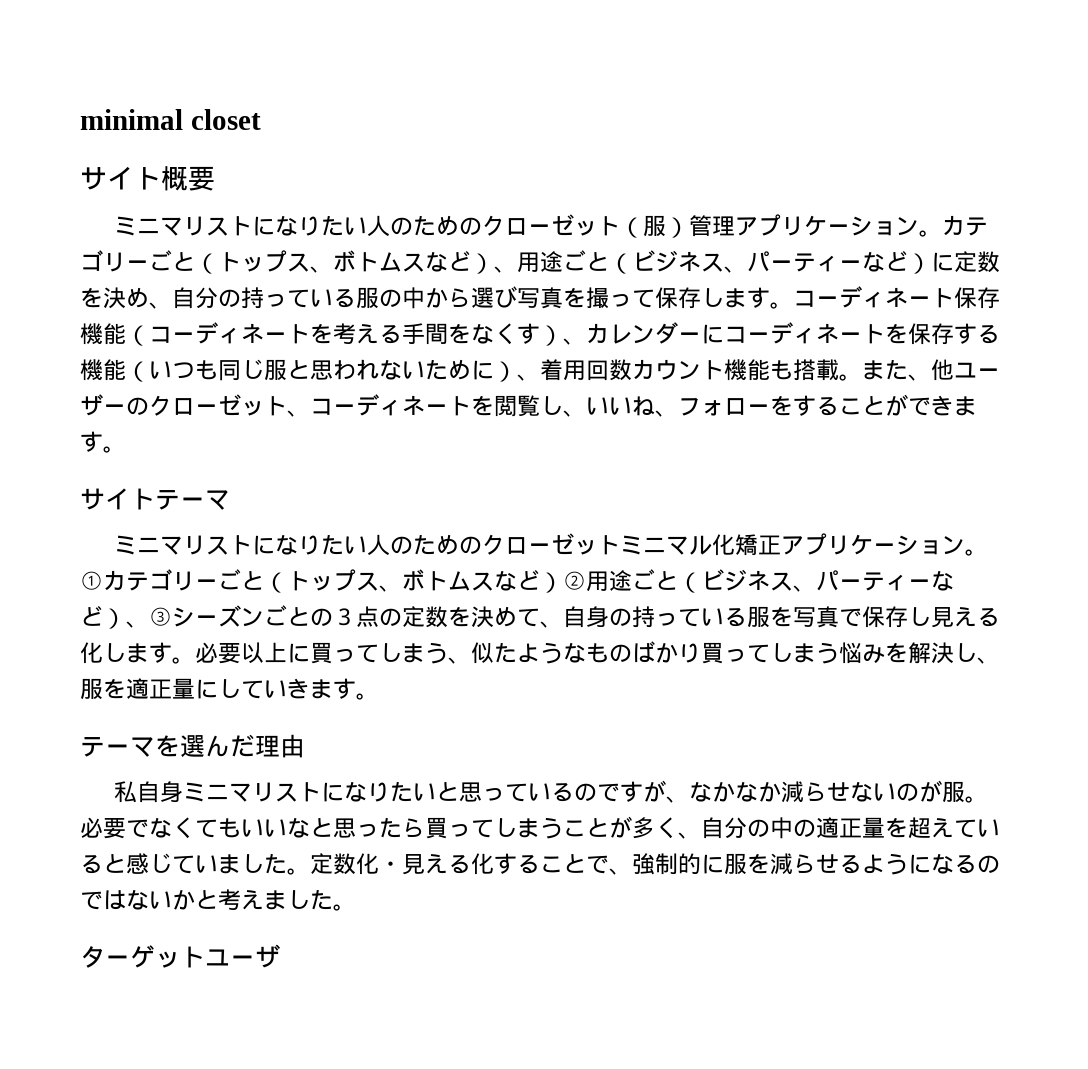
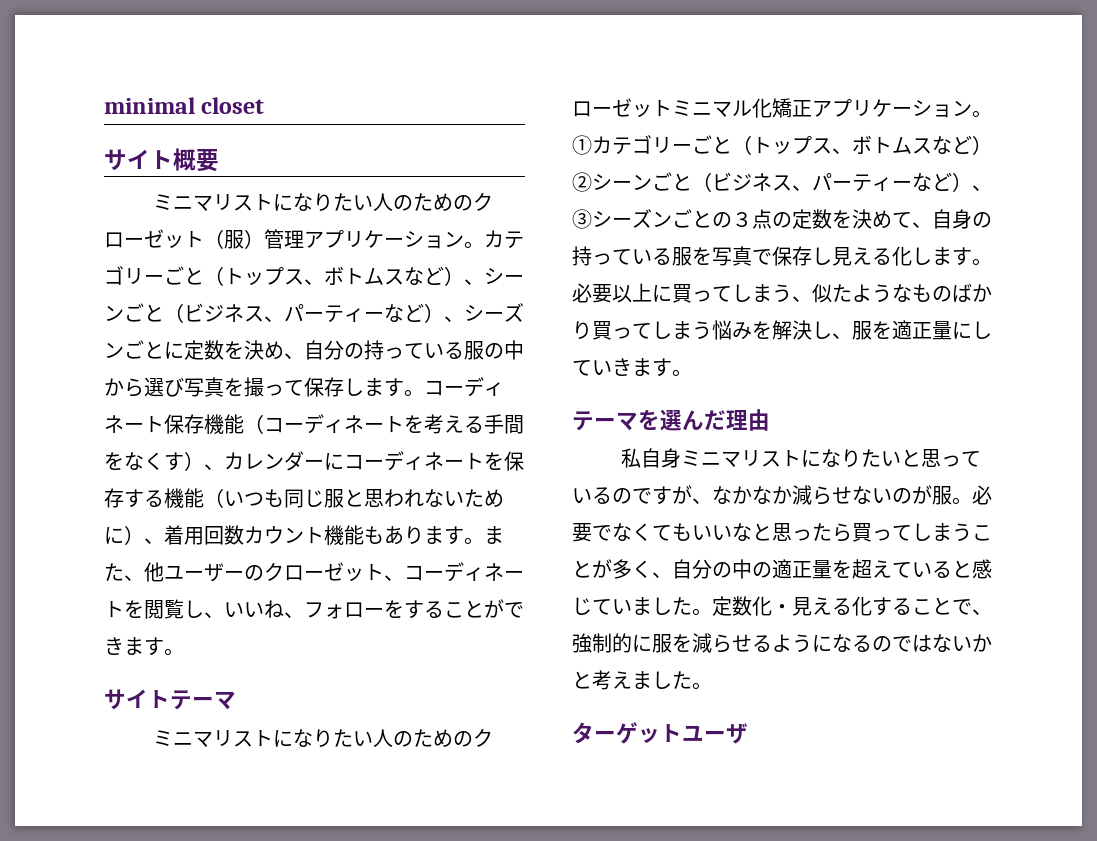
[517,250,931,274] 用途ごと（ビジネス、パーティーなど） -> [484,268,524,284] [104,303,524,323] [104,340,164,359] シーンごと（ビジネス、パーティーなど）、シーズンごと
[793,359,839,381] 搭載 -> [384,526,464,545] あります
[586,570,632,592] 用途 -> [592,174,652,190] シーン

